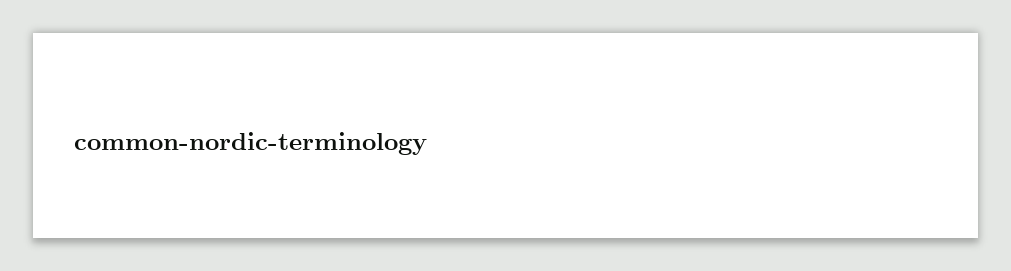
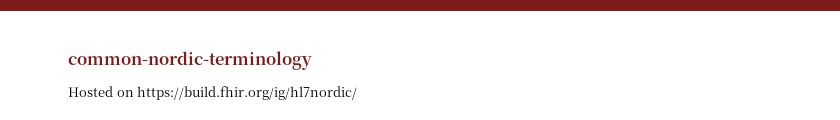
(427, 143) none -> [68,86,358,100] // Hosted on https://build.fhir.org/ig/hl7nordic/

